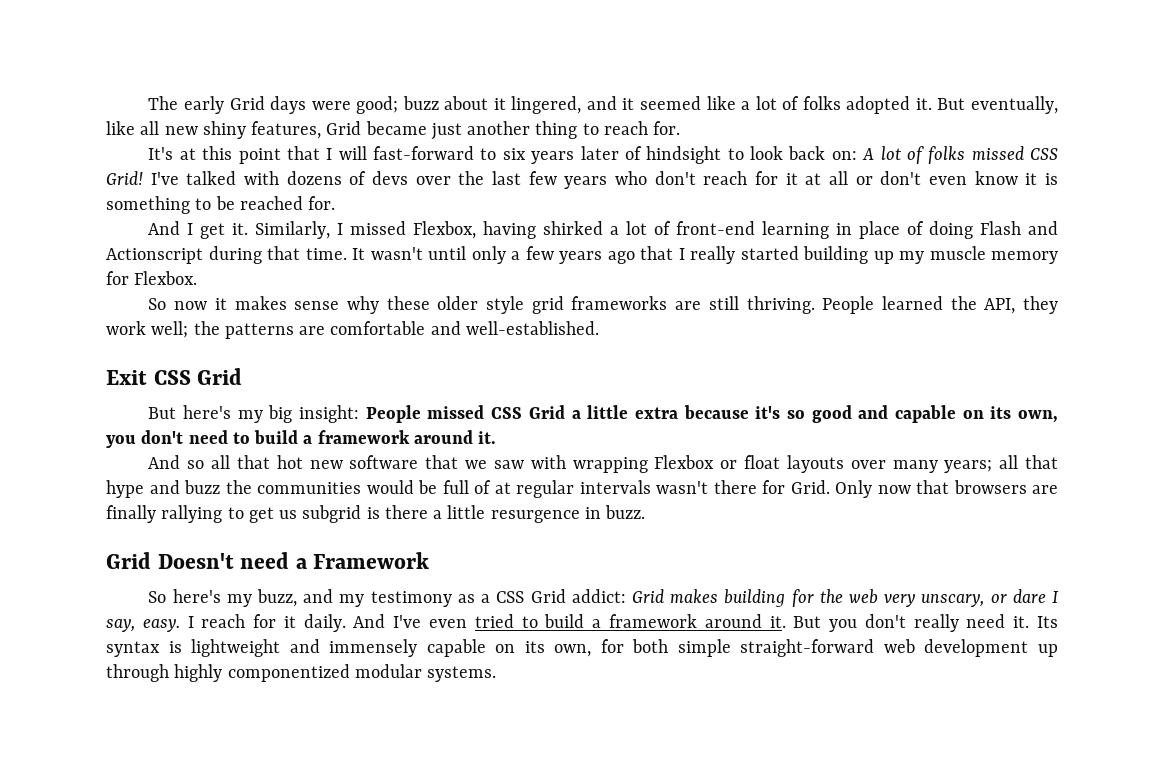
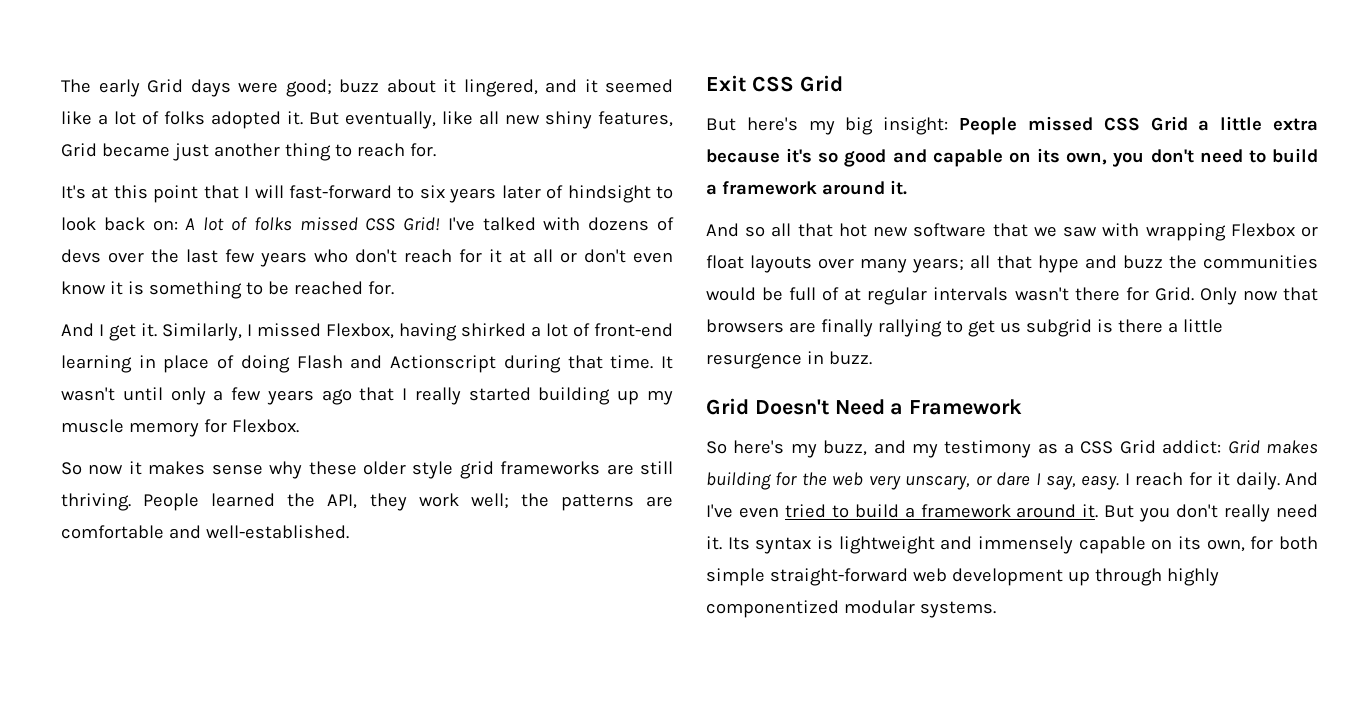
[240,552,290,569] need -> [834,399,885,415] Need

